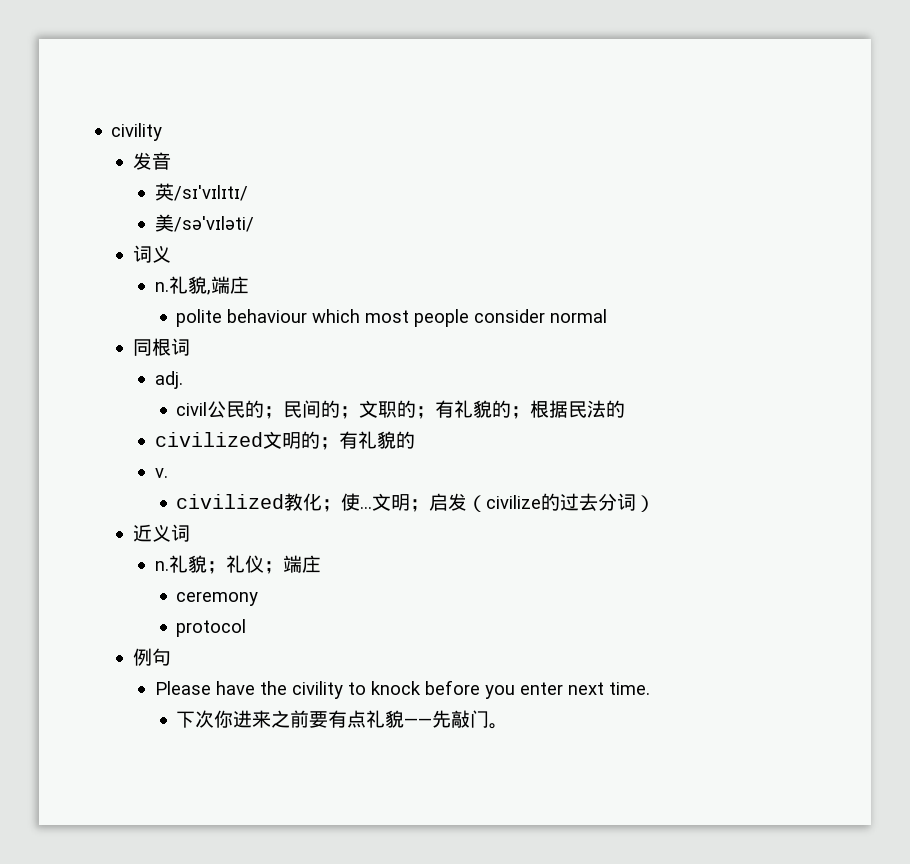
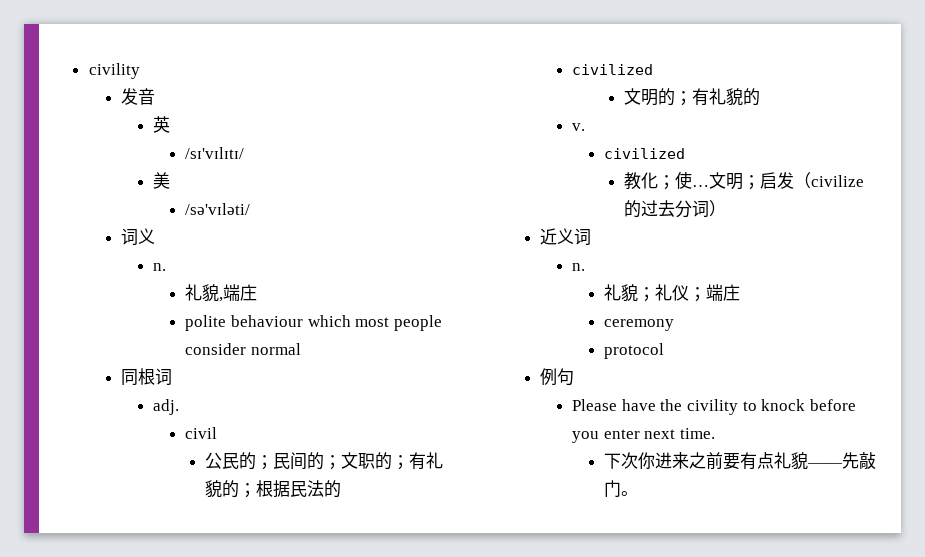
(174, 192) none -> (171, 124) //
(174, 223) none -> (171, 180) //
(169, 287) none -> (167, 267) //
(208, 409) none -> (218, 433) //
(263, 439) none -> (654, 69) //
(285, 501) none -> (686, 153) //
(169, 566) none -> (586, 267) //

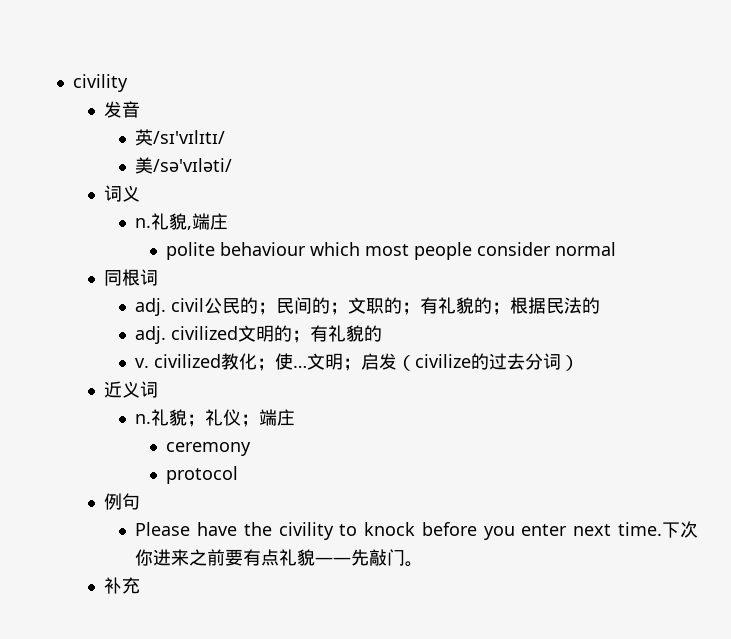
(171, 124) // -> (154, 137) none
(171, 180) // -> (154, 165) none
(167, 267) // -> (152, 223) none
(180, 407) // -> (167, 307) none
(218, 433) // -> (205, 305) none
[572,64,654,75] civilized // -> [135,326,239,344] adj. civilized
[604,148,686,159] // civilized // -> [154,354,222,368] civilized
(586, 267) // -> (152, 419) none
(715, 433) // -> (662, 529) none
(639, 493) none -> [103,577,140,594] // 补充

